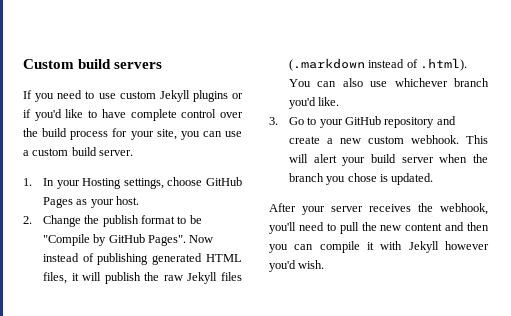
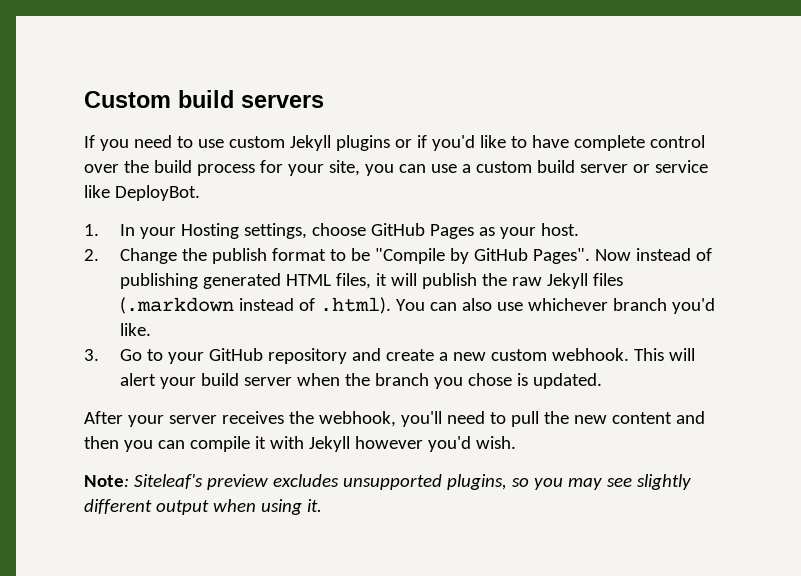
[99,150,134,156] server. -> [579,160,708,173] [84,185,200,201] server or service like DeployBot.
(325, 264) none -> [84,474,691,490] [84,499,322,515] // Note: Siteleaf's preview excludes unsupported plugins, so you may see slightly different output when using it.

